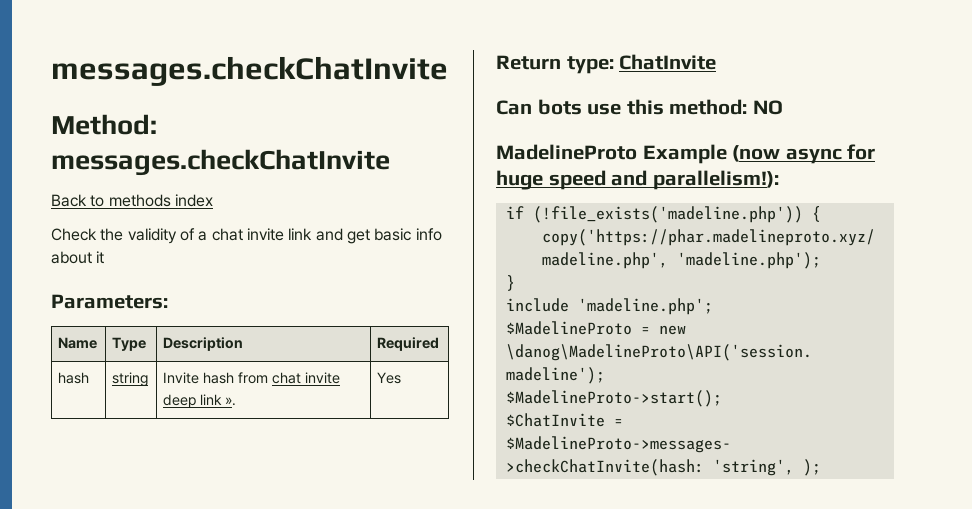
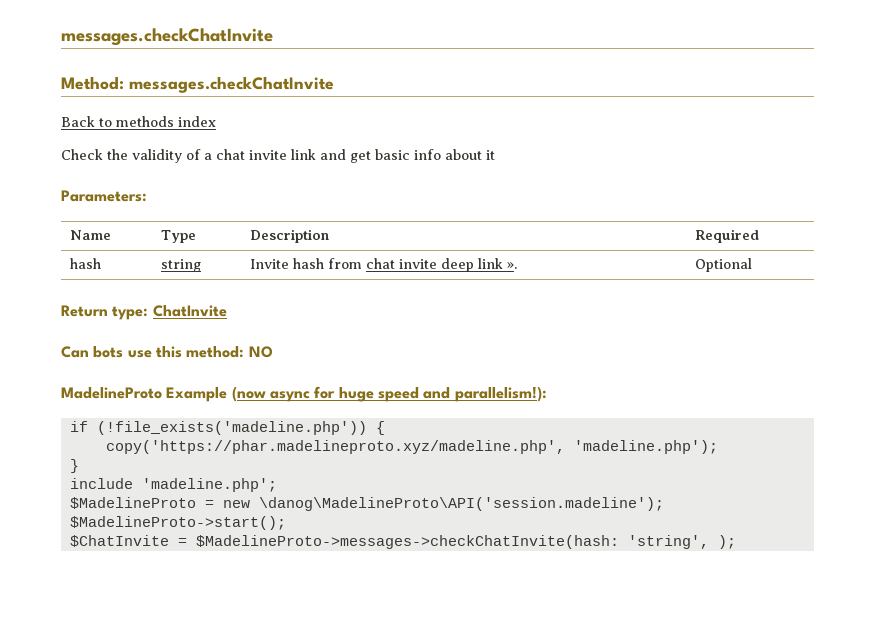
[377,372,402,384] Yes -> [695,258,753,272] Optional

